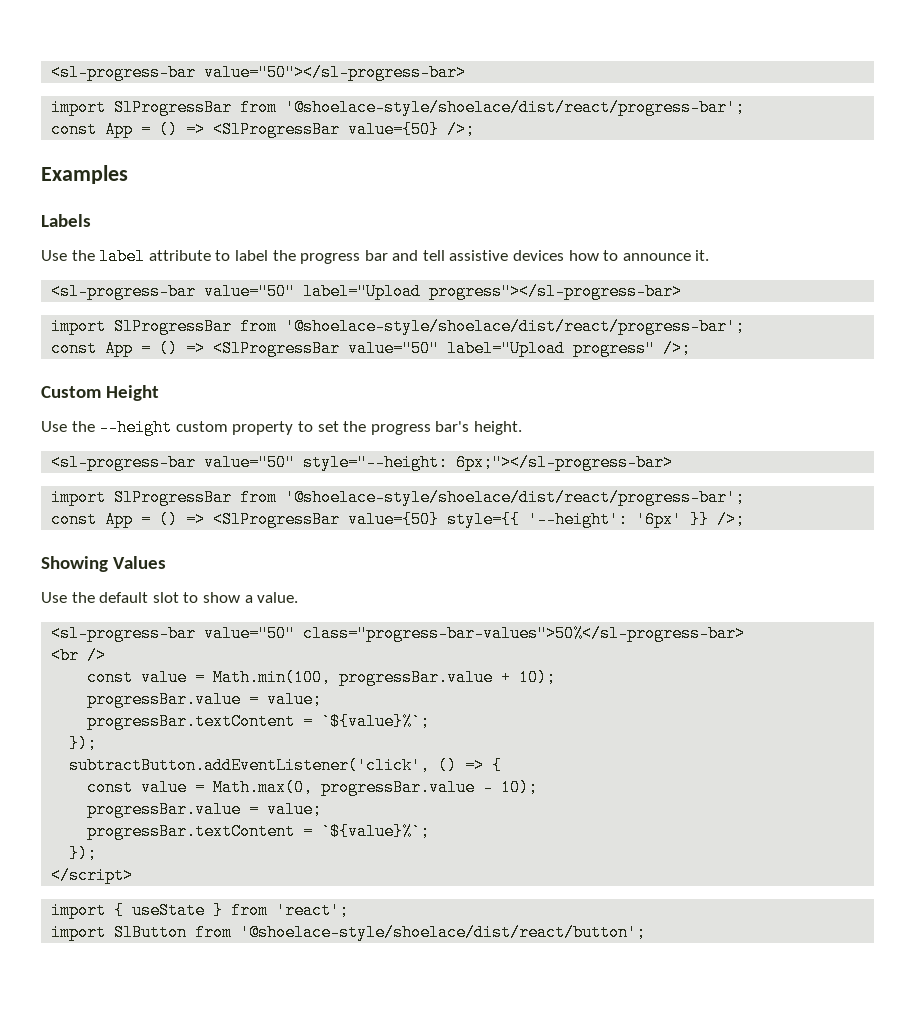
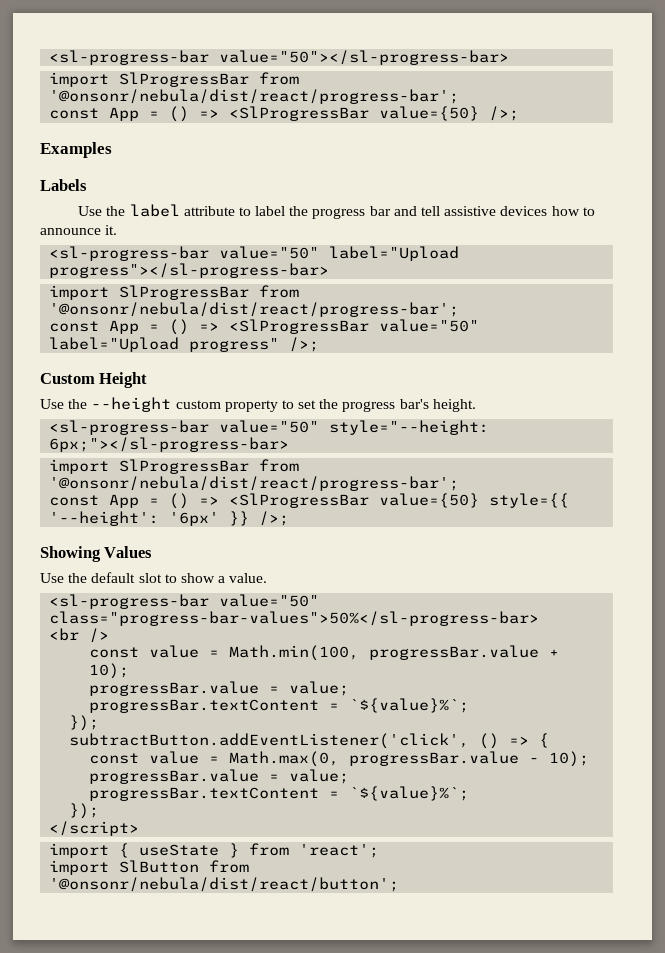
[285,99,746,116] '@shoelace-style/shoelace/dist/react/progress-bar'; -> [49,89,460,104] '@onsonr/nebula/dist/react/progress-bar';
[285,318,746,335] '@shoelace-style/shoelace/dist/react/progress-bar'; -> [49,302,460,317] '@onsonr/nebula/dist/react/progress-bar';
[285,489,746,506] '@shoelace-style/shoelace/dist/react/progress-bar'; -> [49,476,460,491] '@onsonr/nebula/dist/react/progress-bar';
[240,924,647,941] '@shoelace-style/shoelace/dist/react/button'; -> [49,877,400,892] '@onsonr/nebula/dist/react/button';

